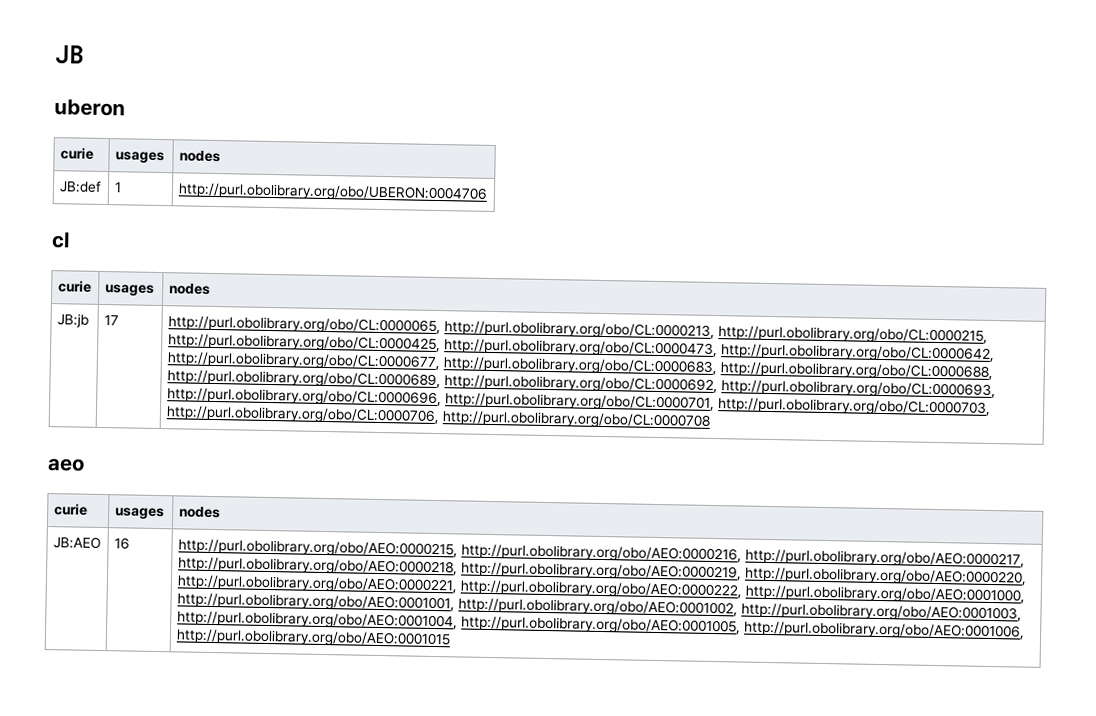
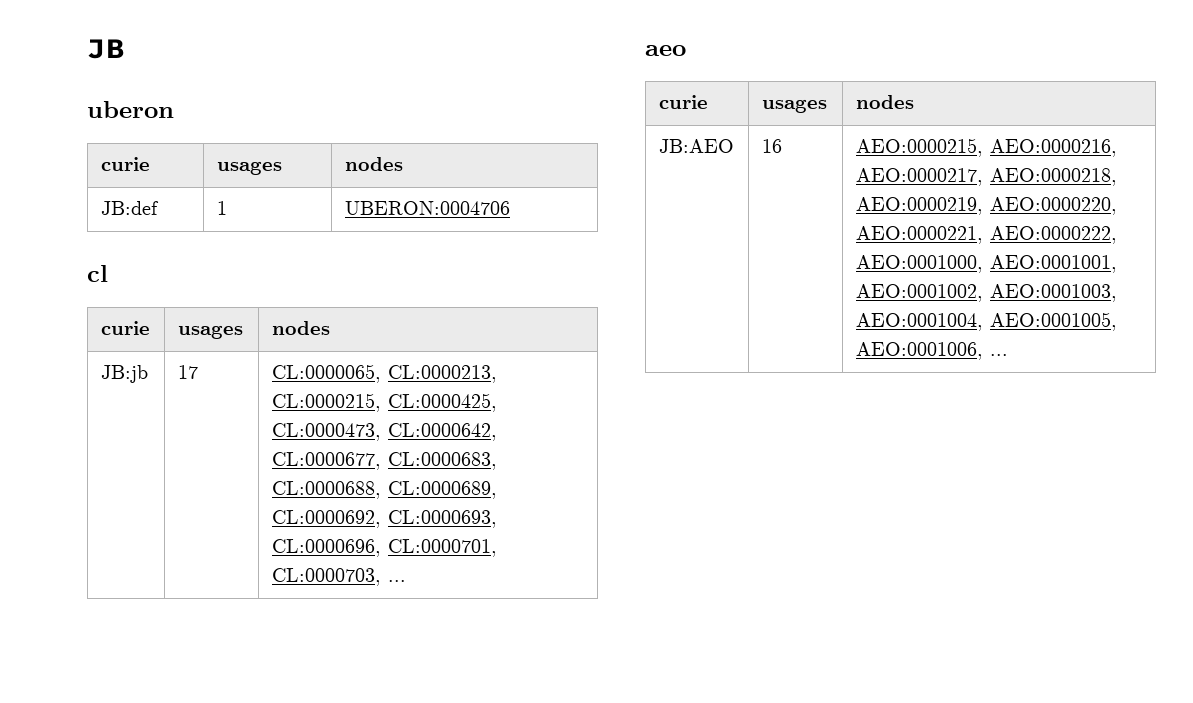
[177,182,488,202] http://purl.obolibrary.org/obo/UBERON:0004706 -> [344,201,510,215] UBERON:0004706
[167,315,988,344] [167,333,995,363] [166,351,993,380] [166,369,996,399] [166,387,991,416] [165,405,711,429] http://purl.obolibrary.org/obo/CL:0000065, http://purl.obolibrary.org/obo/CL:0000213, http://purl.obolibrary.org/obo/CL:0000215, http://purl.obolibrary.org/obo/CL:0000425, http://purl.obolibrary.org/obo/CL:0000473, http://purl.obolibrary.org/obo/CL:0000642, http://purl.obolibrary.org/obo/CL:0000677, http://purl.obolibrary.org/obo/CL:0000683, http://purl.obolibrary.org/obo/CL:0000688, http://purl.obolibrary.org/obo/CL:0000689, http://purl.obolibrary.org/obo/CL:0000692, http://purl.obolibrary.org/obo/CL:0000693, http://purl.obolibrary.org/obo/CL:0000696, http://purl.obolibrary.org/obo/CL:0000701, http://purl.obolibrary.org/obo/CL:0000703, http://purl.obolibrary.org/obo/CL:0000706, http://purl.obolibrary.org/obo/CL:0000708 -> [271,364,497,383] [271,393,497,412] [271,423,497,441] [271,452,497,470] [271,481,497,499] [271,510,497,528] [271,539,497,557] [271,568,406,586] CL:0000065, CL:0000213, CL:0000215, CL:0000425, CL:0000473, CL:0000642, CL:0000677, CL:0000683, CL:0000688, CL:0000689, CL:0000692, CL:0000693, CL:0000696, CL:0000701, CL:0000703, ...
[177,538,1025,568] [177,556,1027,586] [176,574,1025,604] [176,592,1022,622] [176,610,1025,640] [175,628,451,648] http://purl.obolibrary.org/obo/AEO:0000215, http://purl.obolibrary.org/obo/AEO:0000216, http://purl.obolibrary.org/obo/AEO:0000217, http://purl.obolibrary.org/obo/AEO:0000218, http://purl.obolibrary.org/obo/AEO:0000219, http://purl.obolibrary.org/obo/AEO:0000220, http://purl.obolibrary.org/obo/AEO:0000221, http://purl.obolibrary.org/obo/AEO:0000222, http://purl.obolibrary.org/obo/AEO:0001000, http://purl.obolibrary.org/obo/AEO:0001001, http://purl.obolibrary.org/obo/AEO:0001002, http://purl.obolibrary.org/obo/AEO:0001003, http://purl.obolibrary.org/obo/AEO:0001004, http://purl.obolibrary.org/obo/AEO:0001005, http://purl.obolibrary.org/obo/AEO:0001006, http://purl.obolibrary.org/obo/AEO:0001015 -> [855,138,1117,157] [855,168,1117,186] [855,197,1117,215] [855,226,1117,244] [855,255,1117,273] [855,284,1117,302] [855,312,1117,331] [855,342,1008,360] AEO:0000215, AEO:0000216, AEO:0000217, AEO:0000218, AEO:0000219, AEO:0000220, AEO:0000221, AEO:0000222, AEO:0001000, AEO:0001001, AEO:0001002, AEO:0001003, AEO:0001004, AEO:0001005, AEO:0001006, ...

